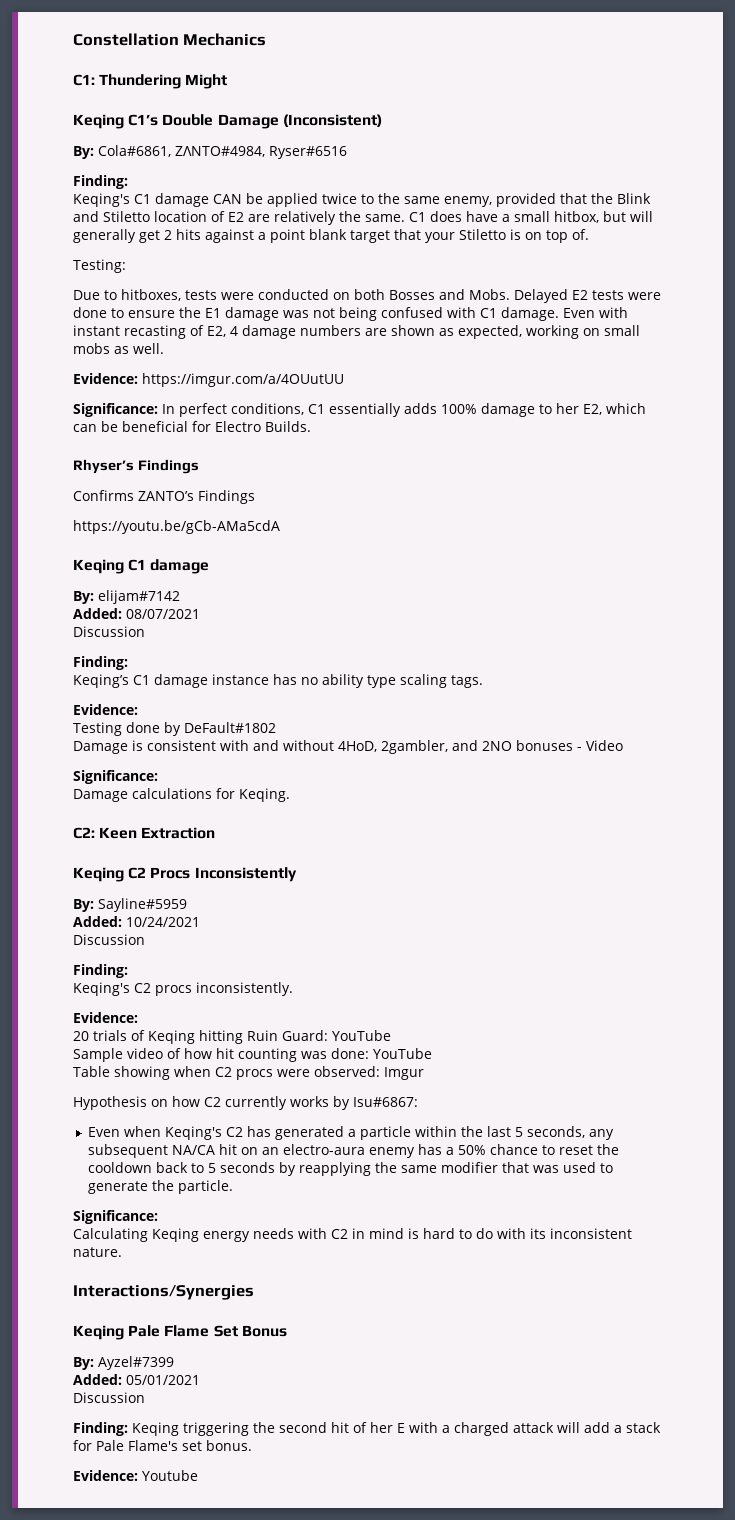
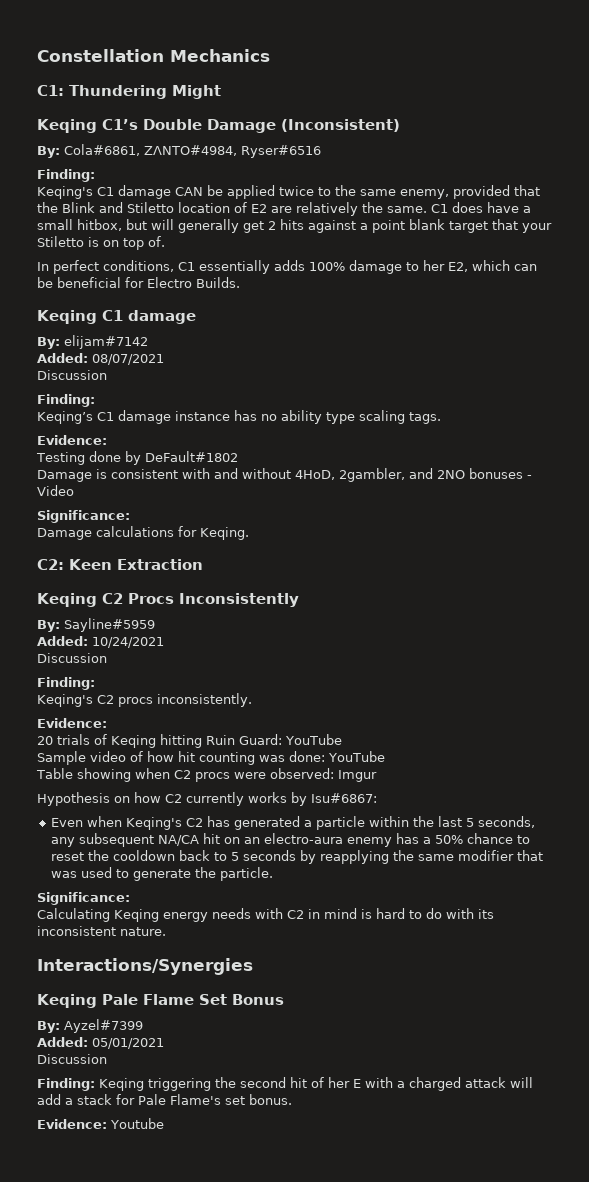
[73,259,126,273] [73,289,661,303] [73,307,628,321] [73,325,640,339] [73,343,164,354] [73,373,344,387] [73,403,158,417] Testing: // Due to hitboxes, tests were conducted on both Bosses and Mobs. Delayed E2 tests were done to ensure the E1 damage was not being confused with C1 damage. Even with instant recasting of E2, 4 damage numbers are shown as expected, working on small mobs as well. // Evidence: https://imgur.com/a/4OUutUU // Significance: -> (165, 241) none
[73,459,199,474] [73,490,255,504] [73,520,280,534] // Rhyser’s Findings // Confirms ZANTO’s Findings // https://youtu.be/gCb-AMa5cdA -> (240, 282) none

